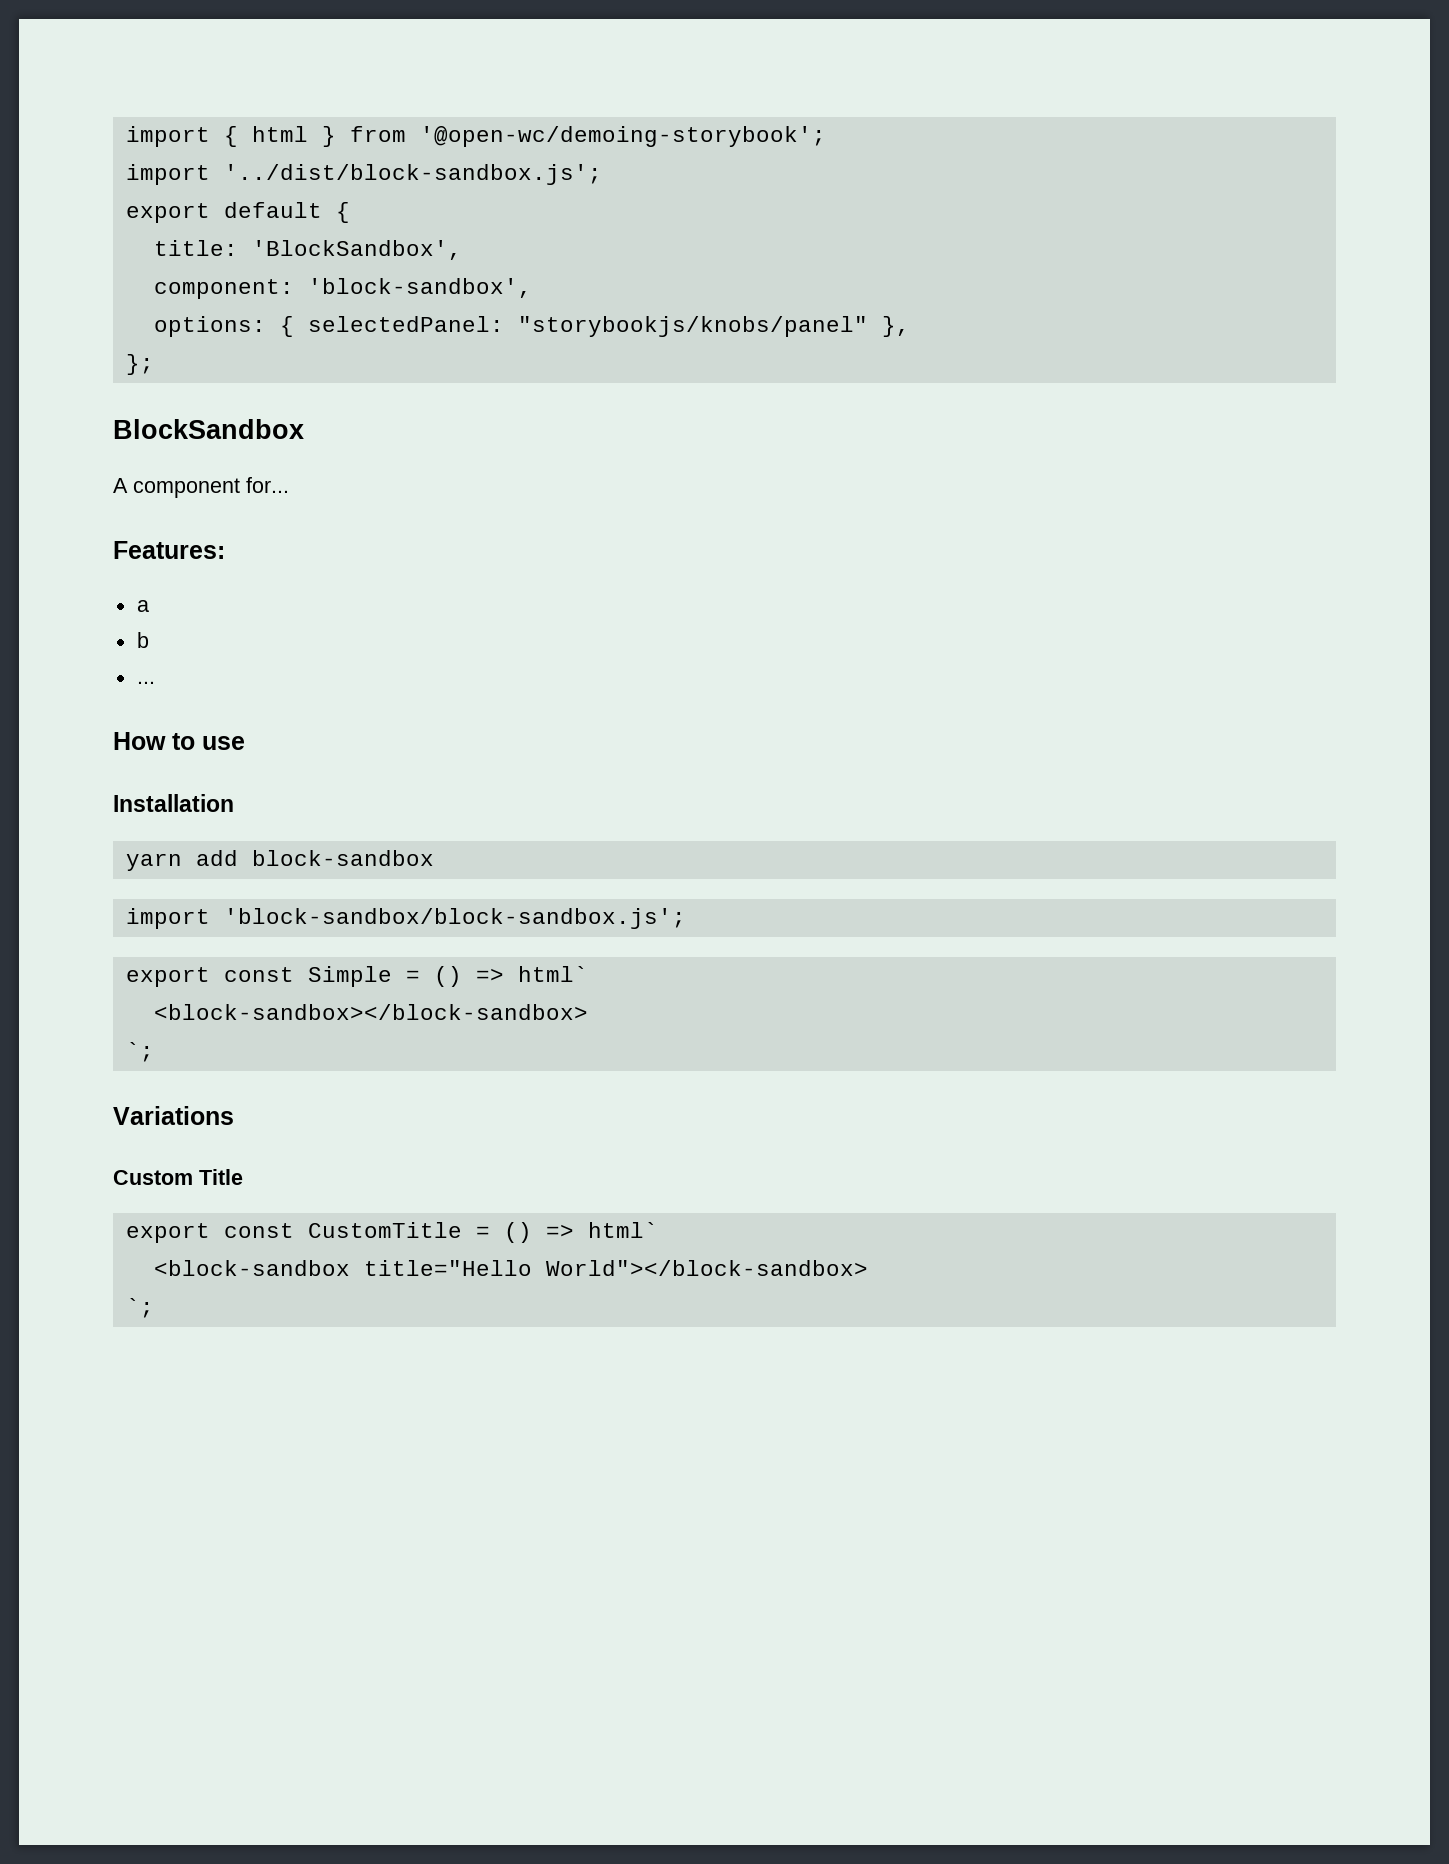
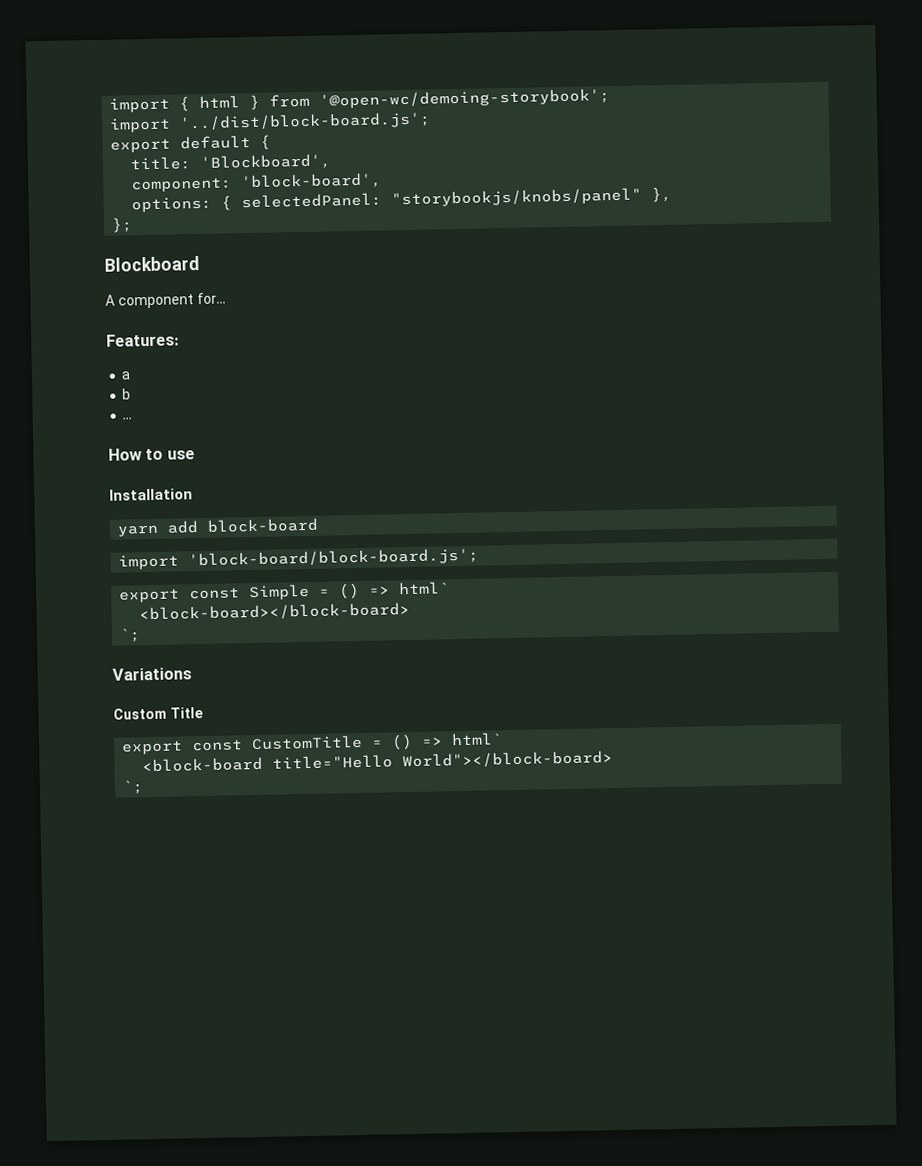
[223,164,602,185] '../dist/block-sandbox.js'; -> [179,111,432,132] '../dist/block-board.js';
[251,240,462,260] 'BlockSandbox', -> [200,153,332,171] 'Blockboard',
[307,278,532,298] 'block-sandbox', -> [241,172,383,191] 'block-board',
[113,419,304,439] BlockSandbox -> [104,256,199,272] Blockboard
[251,850,434,866] [125,908,686,929] block-sandbox // import 'block-sandbox/block-sandbox.js'; -> [207,517,319,533] [118,547,480,570] block-board // import 'block-board/block-board.js';
[153,1004,588,1020] <block-sandbox></block-sandbox> -> [139,601,411,622] <block-board></block-board>
[153,1260,868,1276] <block-sandbox title="Hello World"></block-sandbox> -> [142,750,614,773] <block-board title="Hello World"></block-board>

